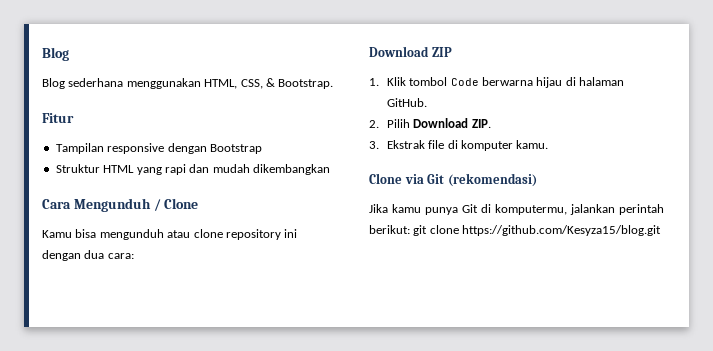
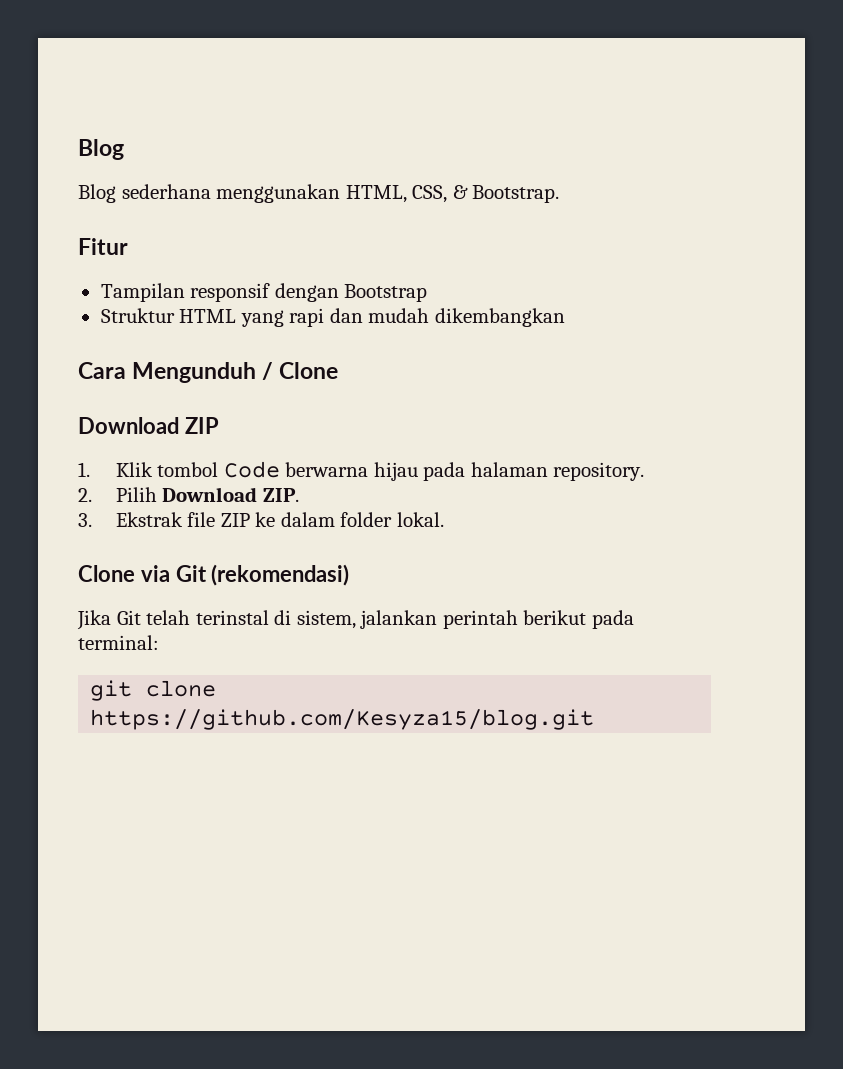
[107,143,165,154] responsive -> [190,283,271,302] responsif
[42,229,298,240] [42,250,134,261] // Kamu bisa mengunduh atau clone repository ini dengan dua cara: -> (339, 370) none
[565,77,625,86] [386,98,427,107] di halaman GitHub. -> [423,462,645,481] pada halaman repository.
[447,140,549,151] di komputer kamu. -> [220,512,444,527] ZIP ke dalam folder lokal.
[392,204,664,215] [369,225,410,234] kamu punya Git di komputermu, jalankan perintah berikut: -> [116,610,634,629] [78,635,159,650] Git telah terinstal di sistem, jalankan perintah berikut pada terminal: //

